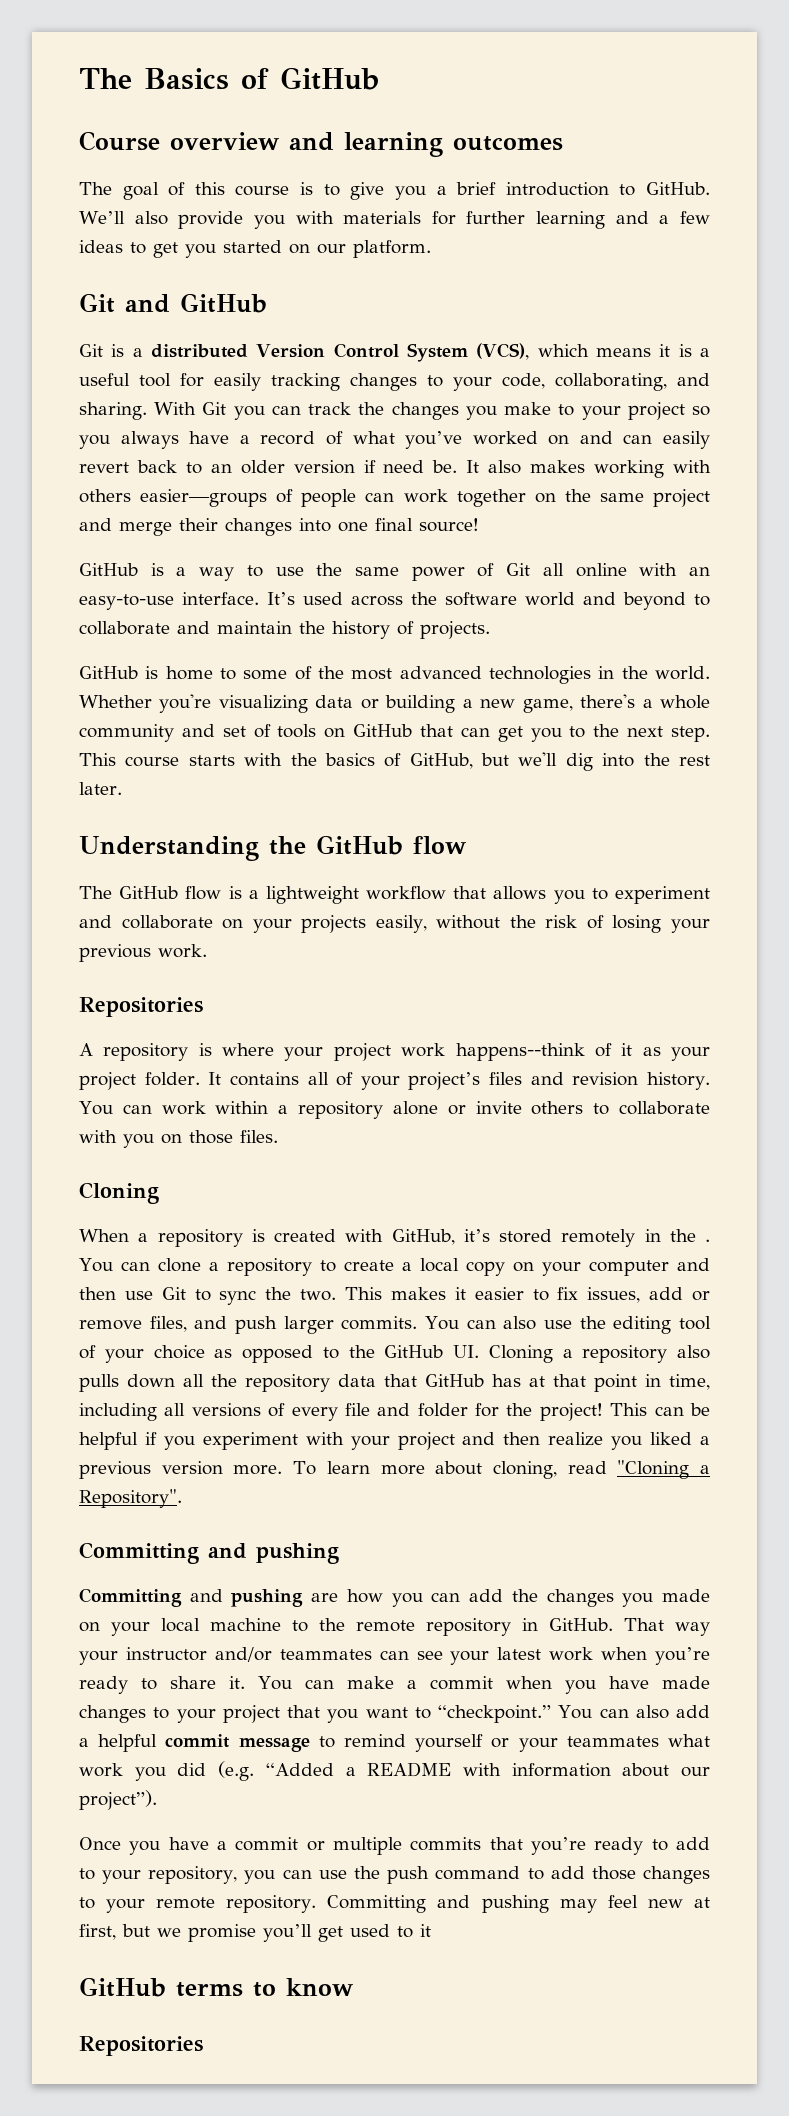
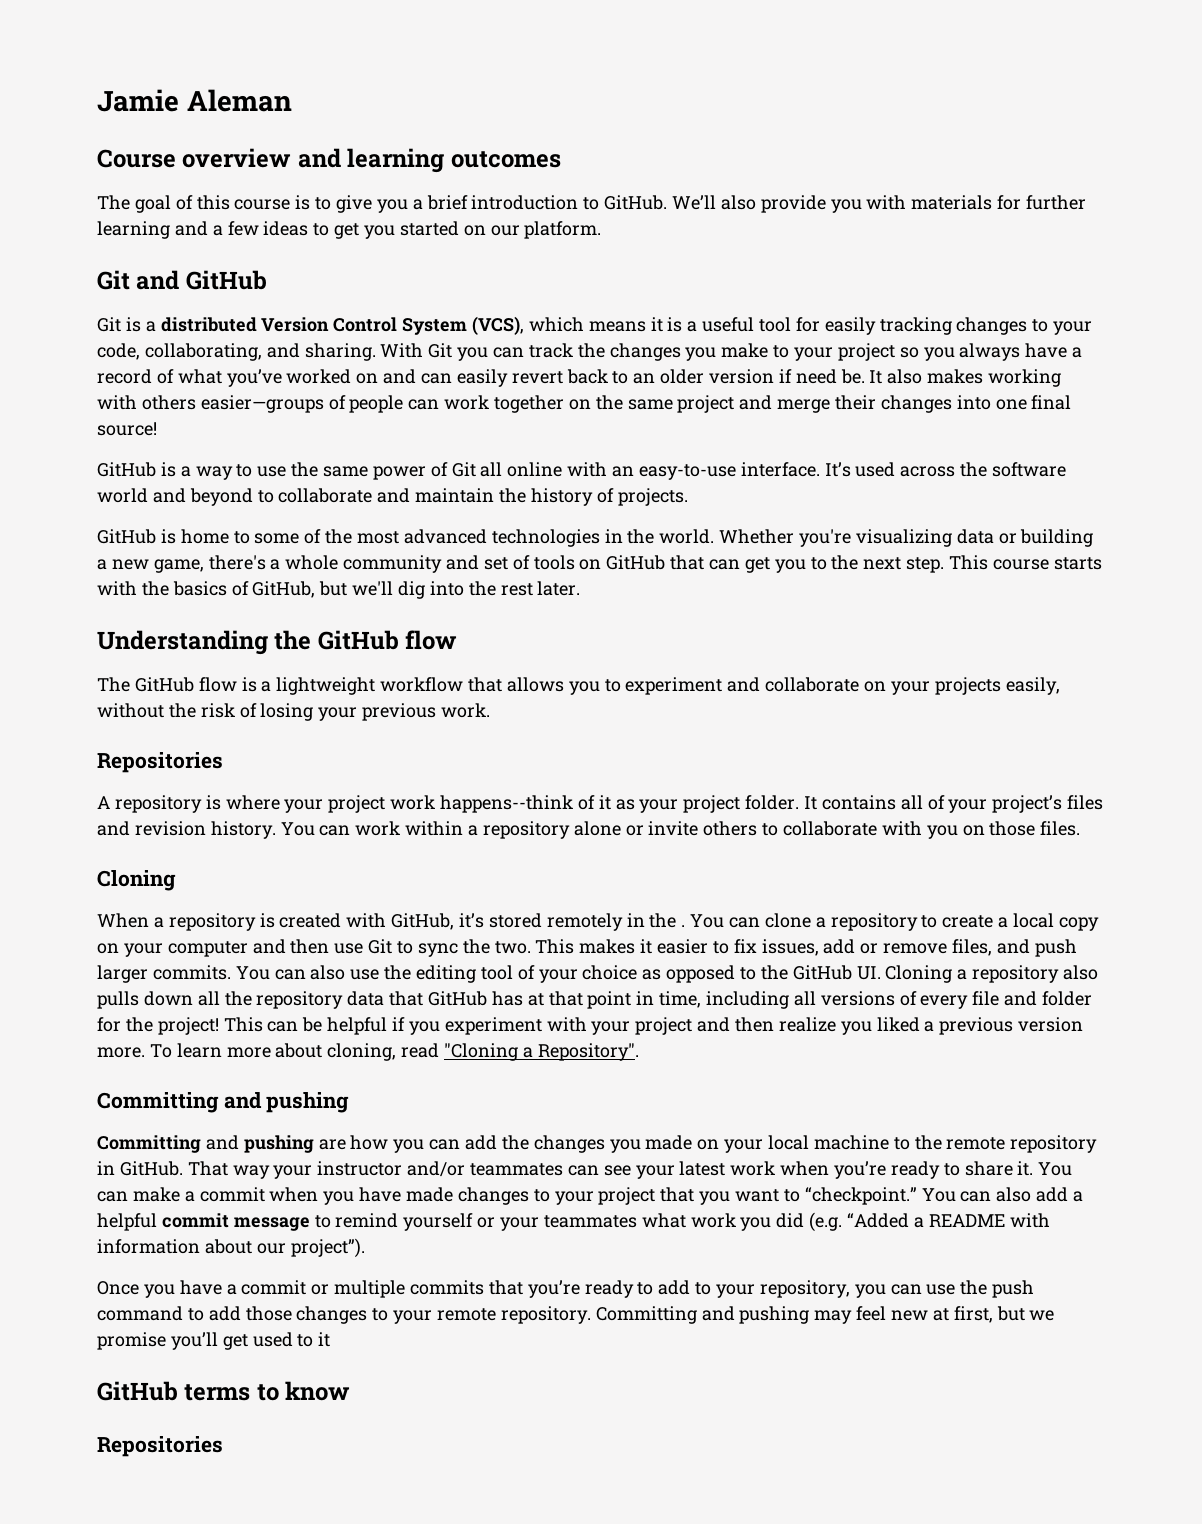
[79,67,379,90] The Basics of GitHub -> [97,89,292,112] Jamie Aleman

